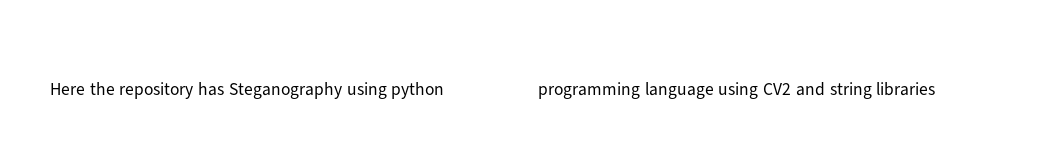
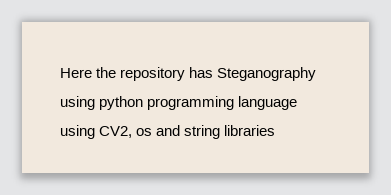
(342, 90) none -> (317, 74) //
[718,82,792,99] using CV2 -> [60,125,153,139] // using CV2, os

